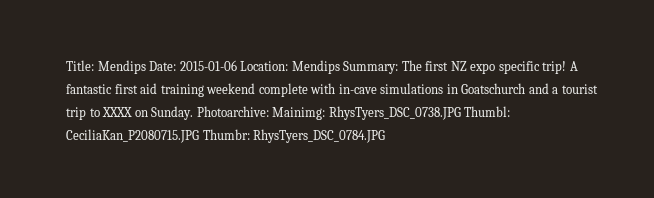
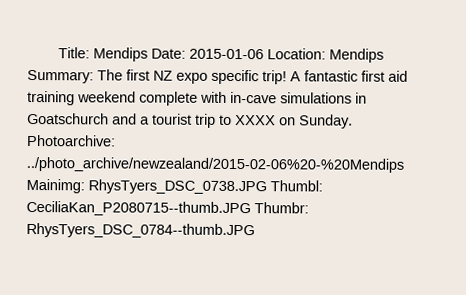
(269, 111) none -> [26,156,404,173] ../photo_archive/newzealand/2015-02-06%20-%20Mendips
[66,129,386,143] CeciliaKan_P2080715.JPG Thumbr: RhysTyers_DSC_0784.JPG -> [26,200,309,217] [26,222,255,239] CeciliaKan_P2080715--thumb.JPG Thumbr: RhysTyers_DSC_0784--thumb.JPG

